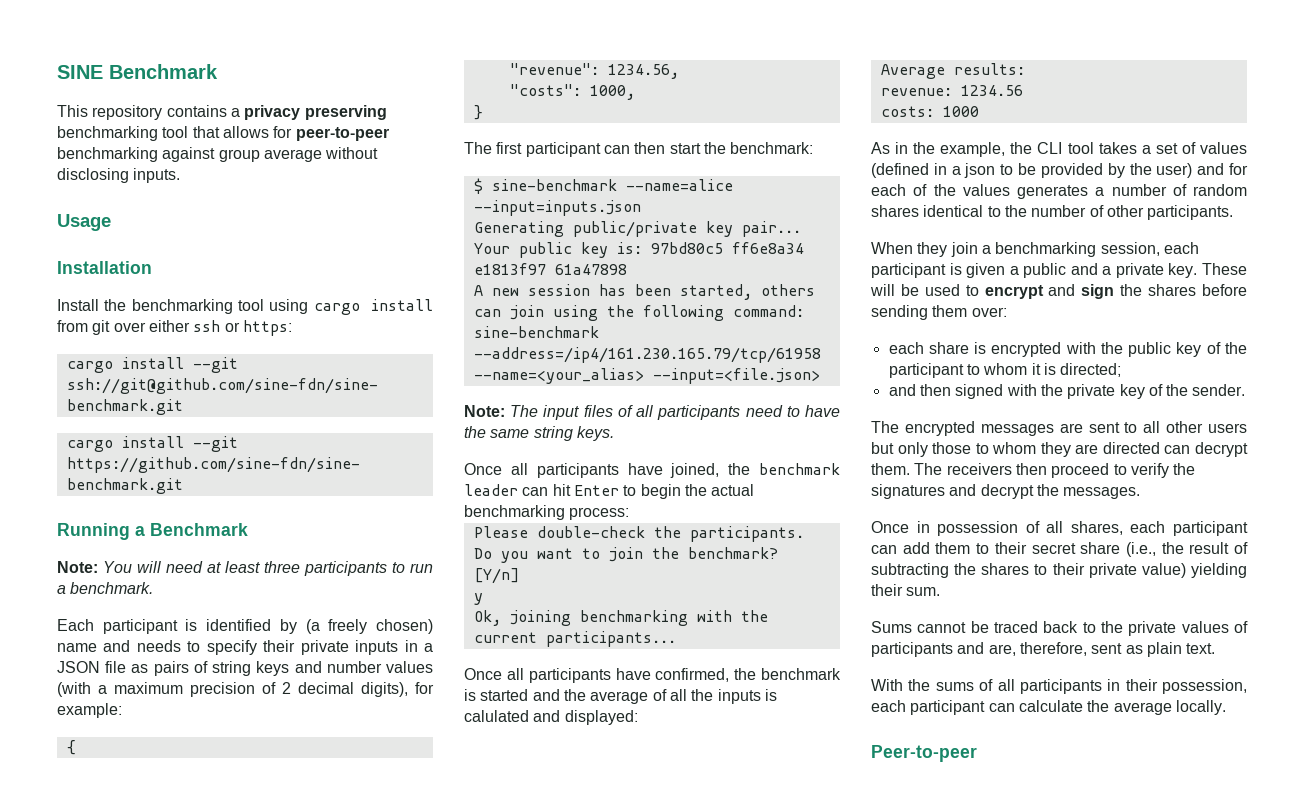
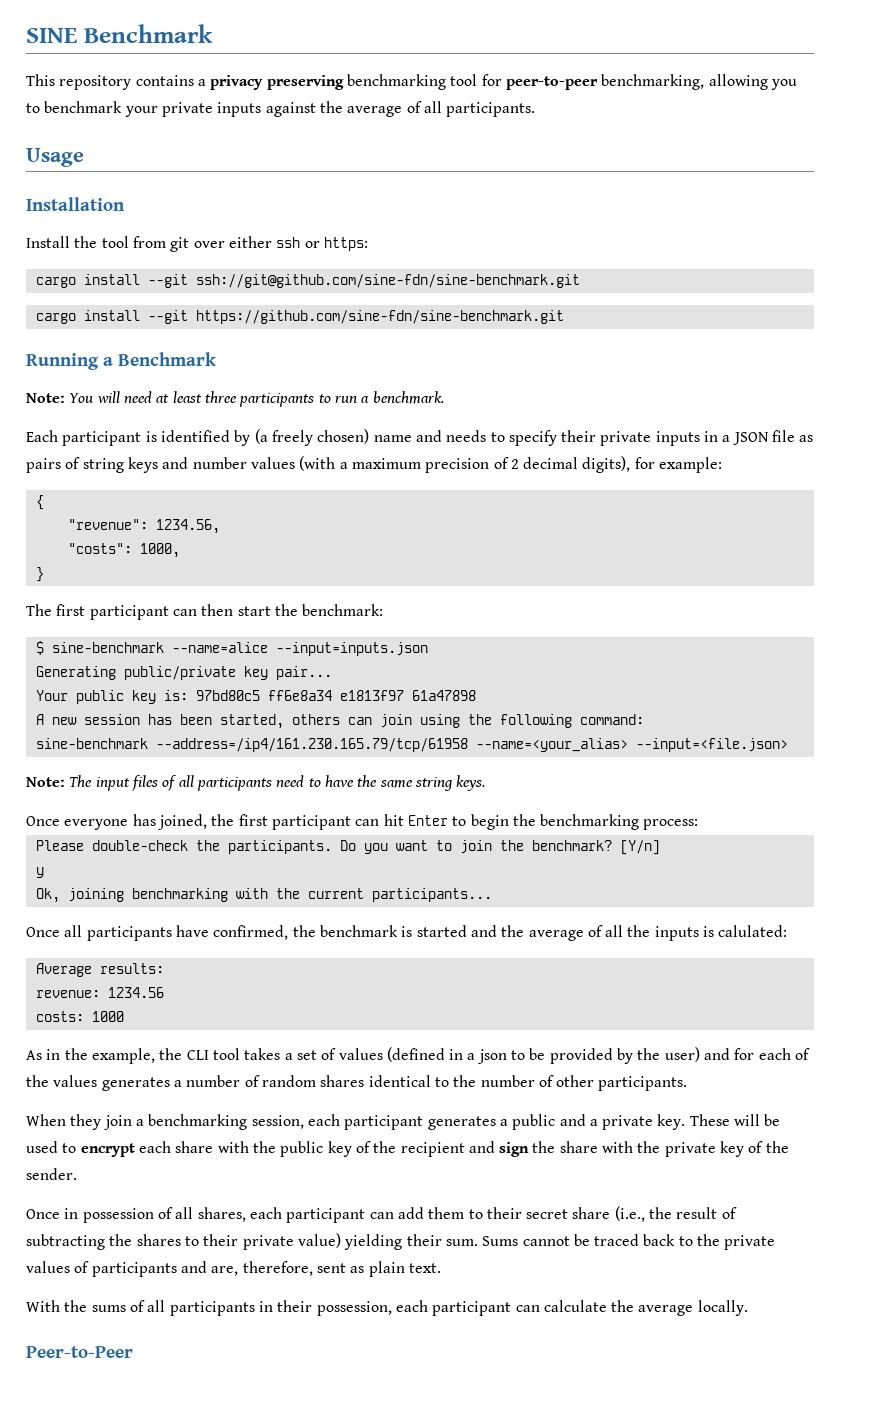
[192,126,389,141] [57,147,379,162] [57,168,181,183] that allows for peer-to-peer benchmarking against group average without disclosing inputs. -> [481,74,797,90] [26,101,536,117] for peer-to-peer benchmarking, allowing you to benchmark your private inputs against the average of all participants.
[131,299,433,315] benchmarking tool using cargo install -> [101,236,129,248] tool
[510,463,840,478] [464,484,518,496] all participants have joined, the benchmark leader -> [64,814,351,830] everyone has joined, the first participant
[711,484,755,496] actual -> (536, 820) none
[464,710,638,725] calulated and displayed: -> [718,925,788,937] calulated:
[949,263,1006,278] is given -> [427,1116,496,1130] generates
[1048,284,1247,299] [871,305,1007,320] [888,342,1062,357] and sign the shares before sending them over: // each share is encrypted -> [138,1141,214,1153] each share
[888,363,1122,378] [888,384,1004,399] participant to whom it is directed; // and then signed -> [400,1141,598,1157] recipient and sign the share
[871,421,1247,436] [871,442,1248,457] [871,463,1196,478] [871,484,1141,499] // The encrypted messages are sent to all other users but only those to whom they are directed can decrypt them. The receivers then proceed to verify the signatures and decrypt the messages. -> (77, 1174) none
(941, 591) // -> (478, 1242) none
[871,745,977,762] Peer-to-peer -> [26,1346,133,1358] Peer-to-Peer

